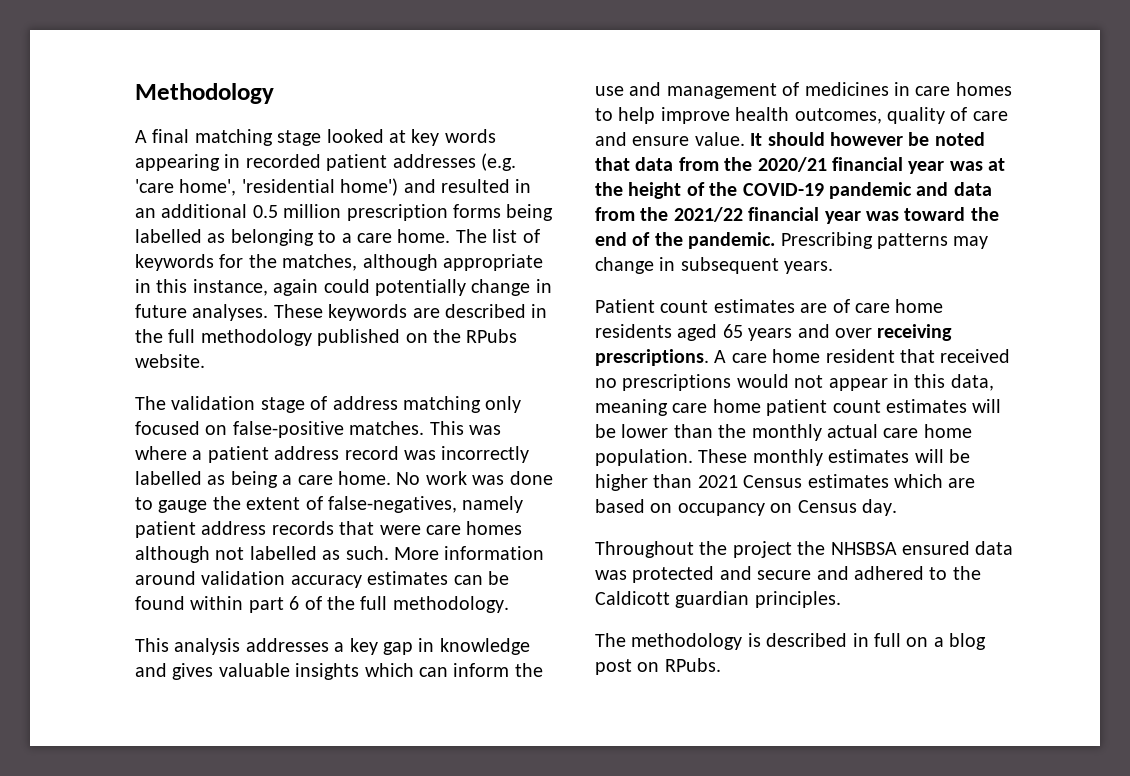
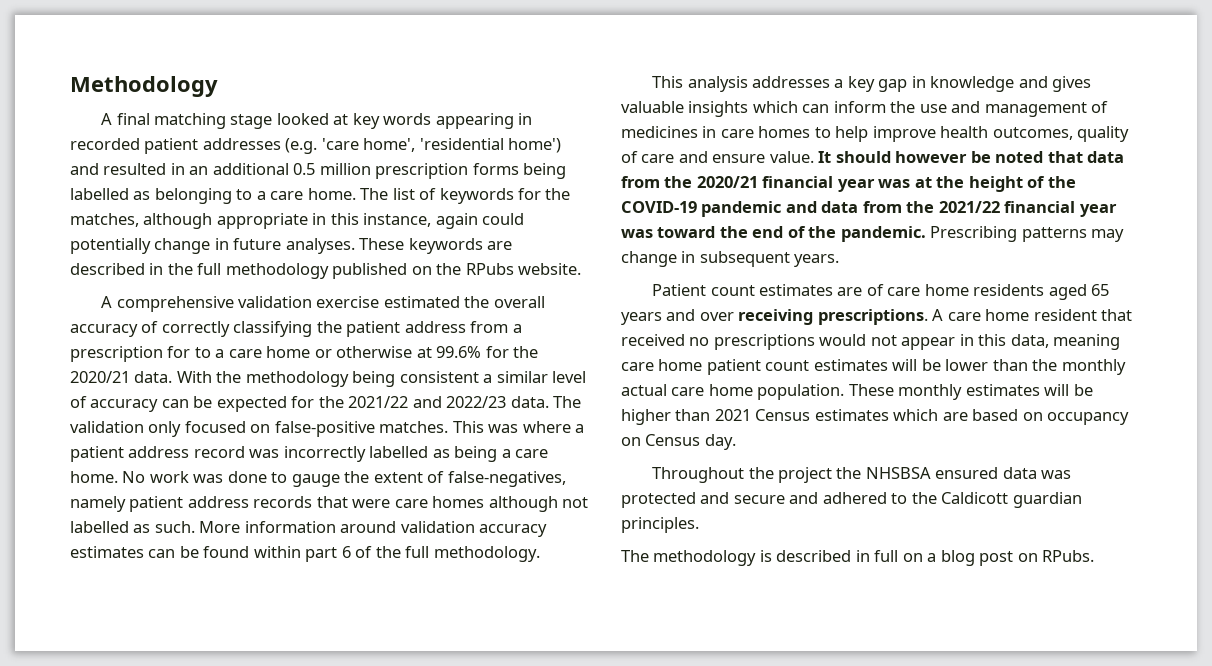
[135,396,481,413] The validation stage of address matching -> [101,296,545,312] [70,321,522,337] [70,346,539,362] [70,371,587,387] [70,396,582,412] [70,421,144,433] A comprehensive validation exercise estimated the overall accuracy of correctly classifying the patient address from a prescription for to a care home or otherwise at 99.6% for the 2020/21 data. With the methodology being consistent a similar level of accuracy can be expected for the 2021/22 and 2022/23 data. The validation

